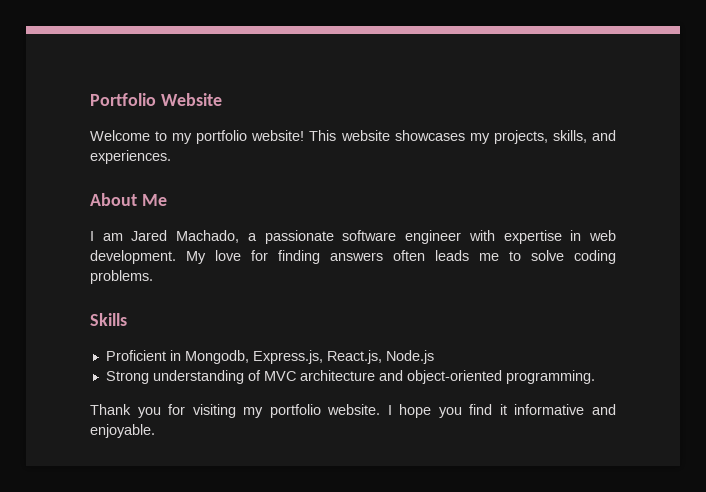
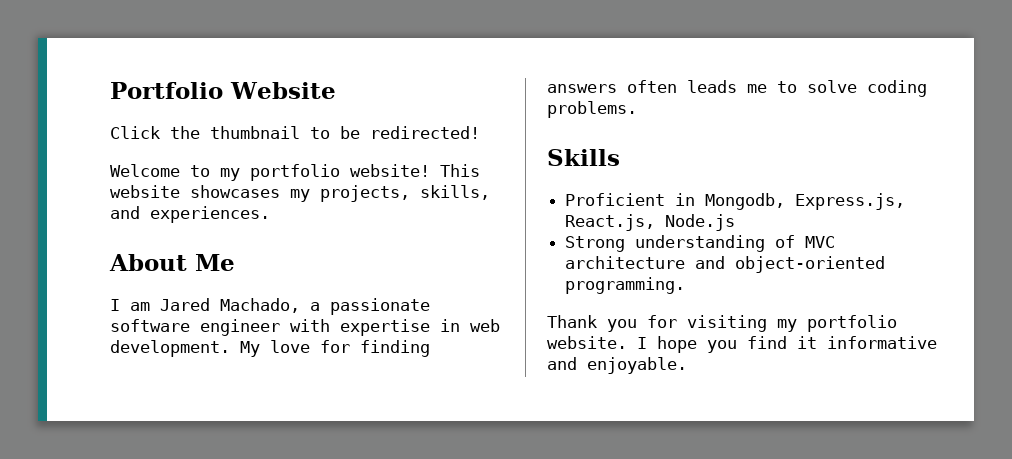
(222, 99) none -> [110,126,480,139] // Click the thumbnail to be redirected!

